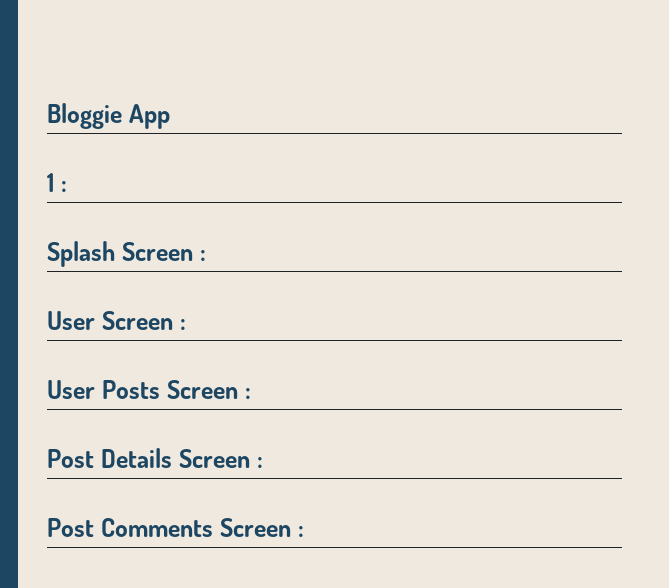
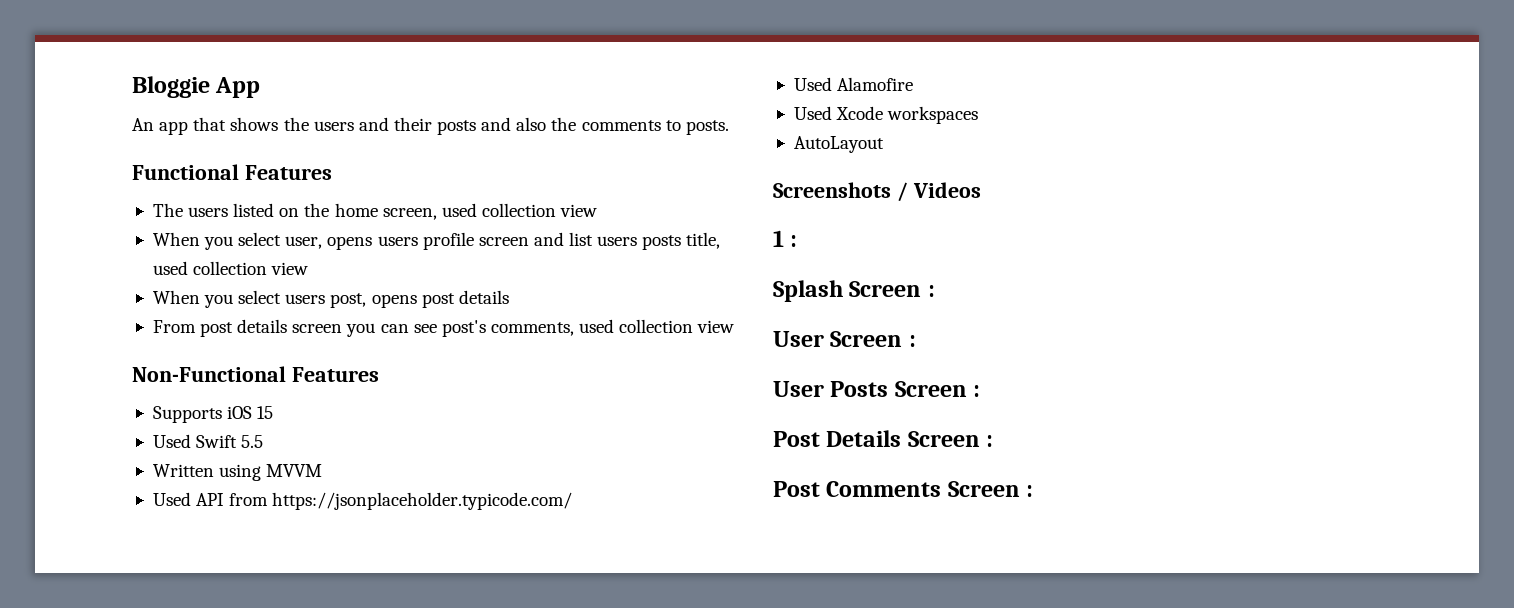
(170, 116) none -> [132,117,729,135] [132,164,332,180] [152,203,598,220] [152,232,721,250] [152,261,309,275] [152,290,509,308] [152,319,735,337] [132,366,379,382] [152,406,274,423] [152,434,264,448] [152,464,323,481] [152,492,573,510] [793,77,914,91] [793,106,979,124] [793,136,884,153] [773,182,981,202] // An app that shows the users and their posts and also the comments to posts. // Functional Features // The users listed on the home screen, used collection view // When you select user, opens users profile screen and list users posts title, used collection view // When you select users post, opens post details // From post details screen you can see post's comments, used collection view // Non-Functional Features // Supports iOS 15 // Used Swift 5.5 // Written using MVVM // Used API from https://jsonplaceholder.typicode.com/ // Used Alamofire // Used Xcode workspaces // AutoLayout // Screenshots / Videos

